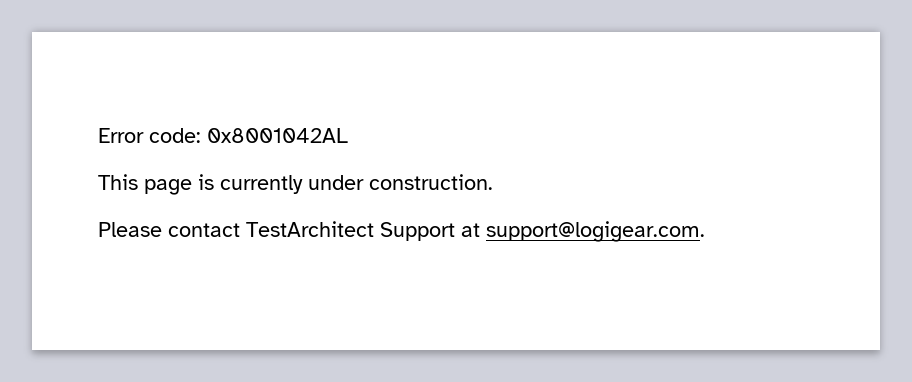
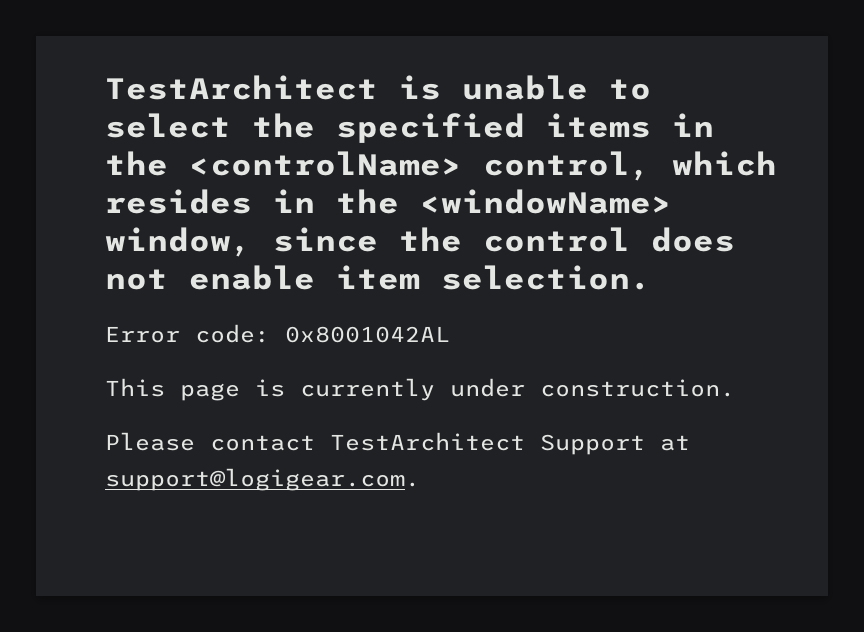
(98, 135) none -> [105,75,651,100] [105,113,714,143] [105,151,777,181] [105,189,672,214] [105,227,735,257] [105,265,651,290] TestArchitect is unable to select the specified items in the <controlName> control, which resides in the <windowName> window, since the control does not enable item selection. //

